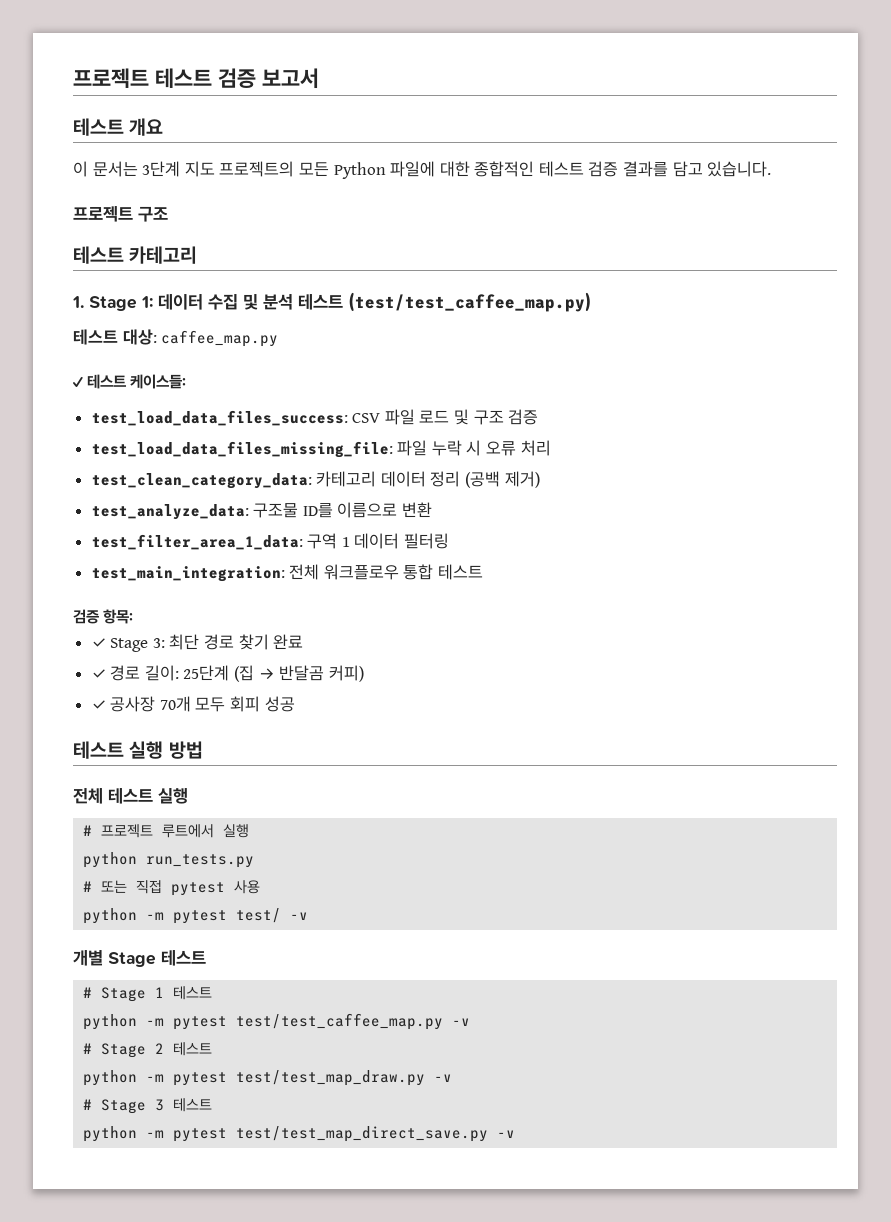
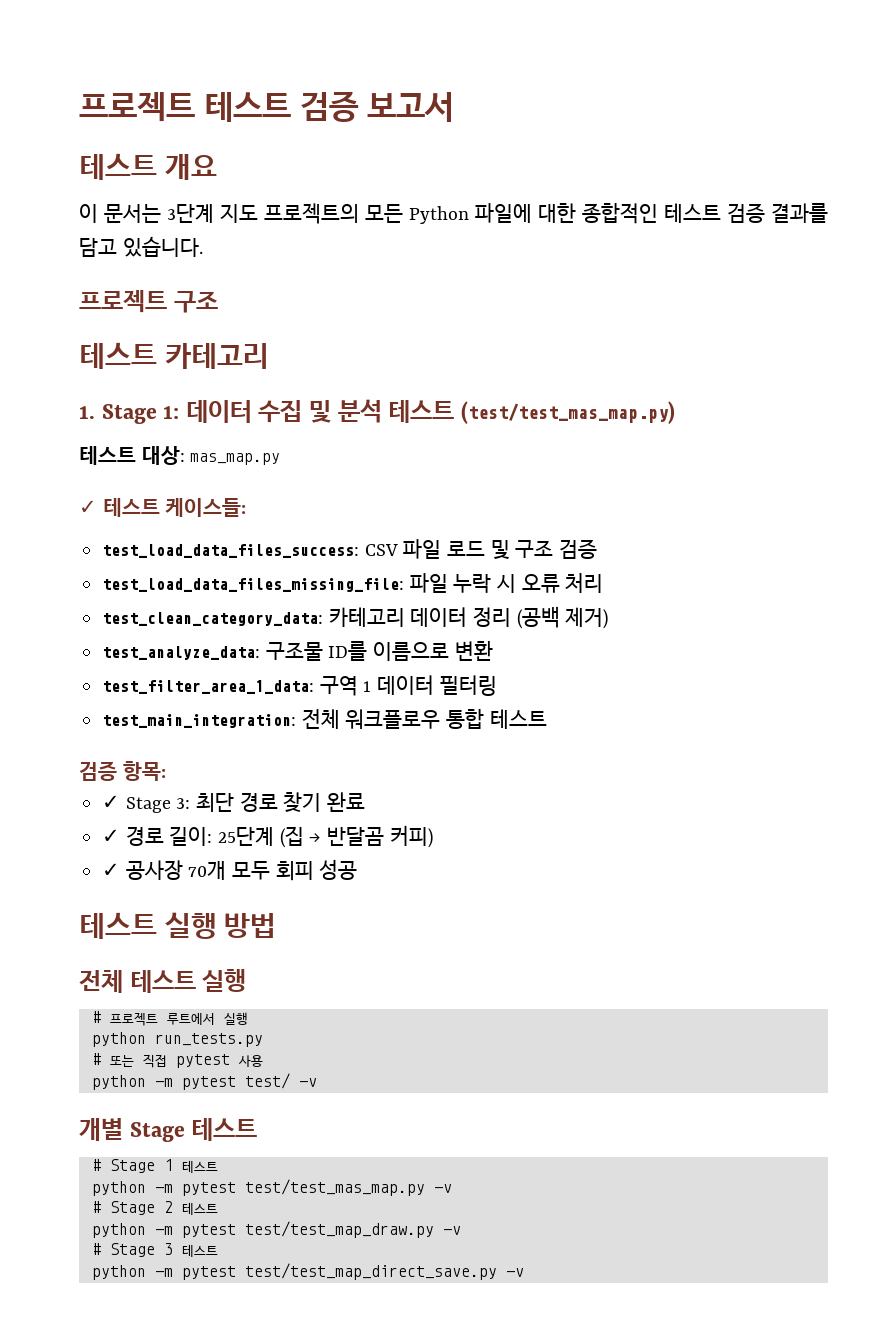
[348,292,592,312] (test/test_caffee_map.py) -> [460,401,675,424] (test/test_mas_map.py)
[161,330,279,347] caffee_map.py -> [190,453,281,465] mas_map.py
[236,1013,444,1030] test/test_caffee_map.py -> [244,1179,425,1196] test/test_mas_map.py

